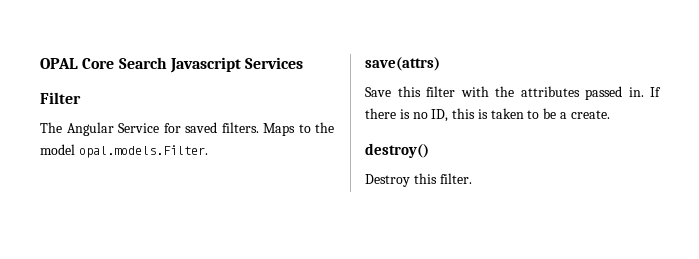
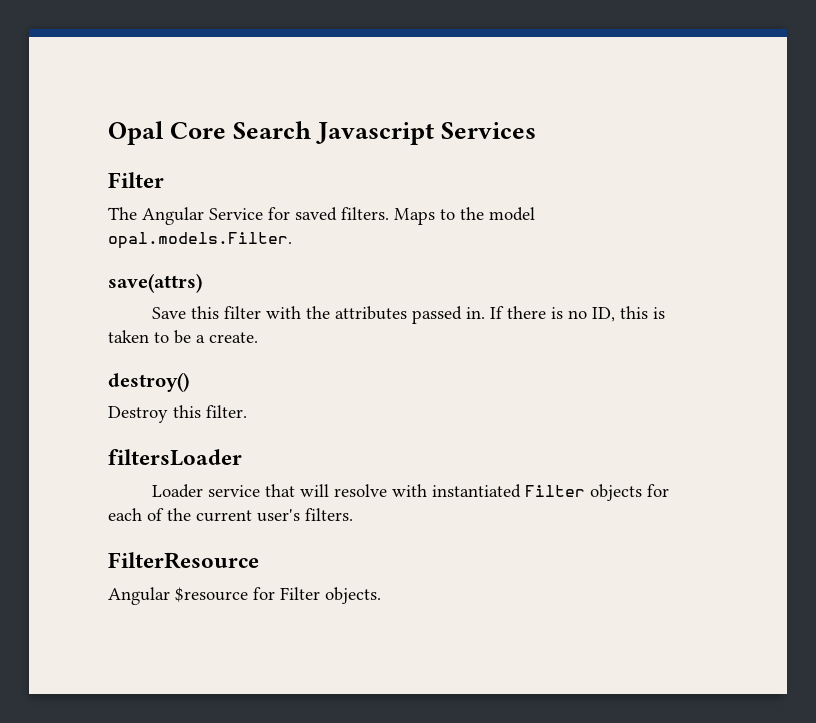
[40,58,78,69] OPAL -> [108,121,164,145] Opal
(472, 178) none -> [108,449,242,466] [152,484,670,501] [108,508,353,522] [108,552,259,569] [108,587,381,605] // filtersLoader // Loader service that will resolve with instantiated Filter objects for each of the current user's filters. // FilterResource // Angular $resource for Filter objects.

